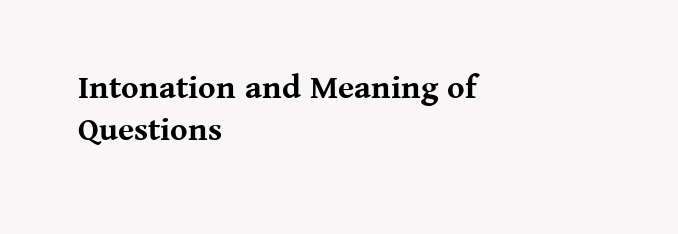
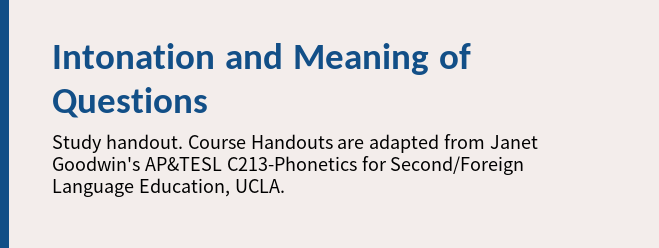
(222, 131) none -> [52,134,539,153] [52,156,525,175] [52,178,285,197] // Study handout. Course Handouts are adapted from Janet Goodwin's AP&TESL C213-Phonetics for Second/Foreign Language Education, UCLA.

